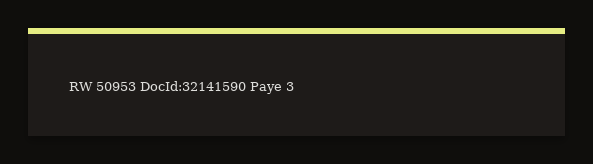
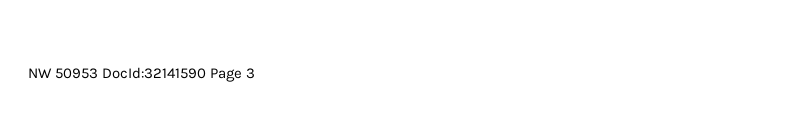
[69,82,93,91] RW -> [28,68,52,78] NW
[250,82,282,94] Paye -> [210,68,243,82] Page

